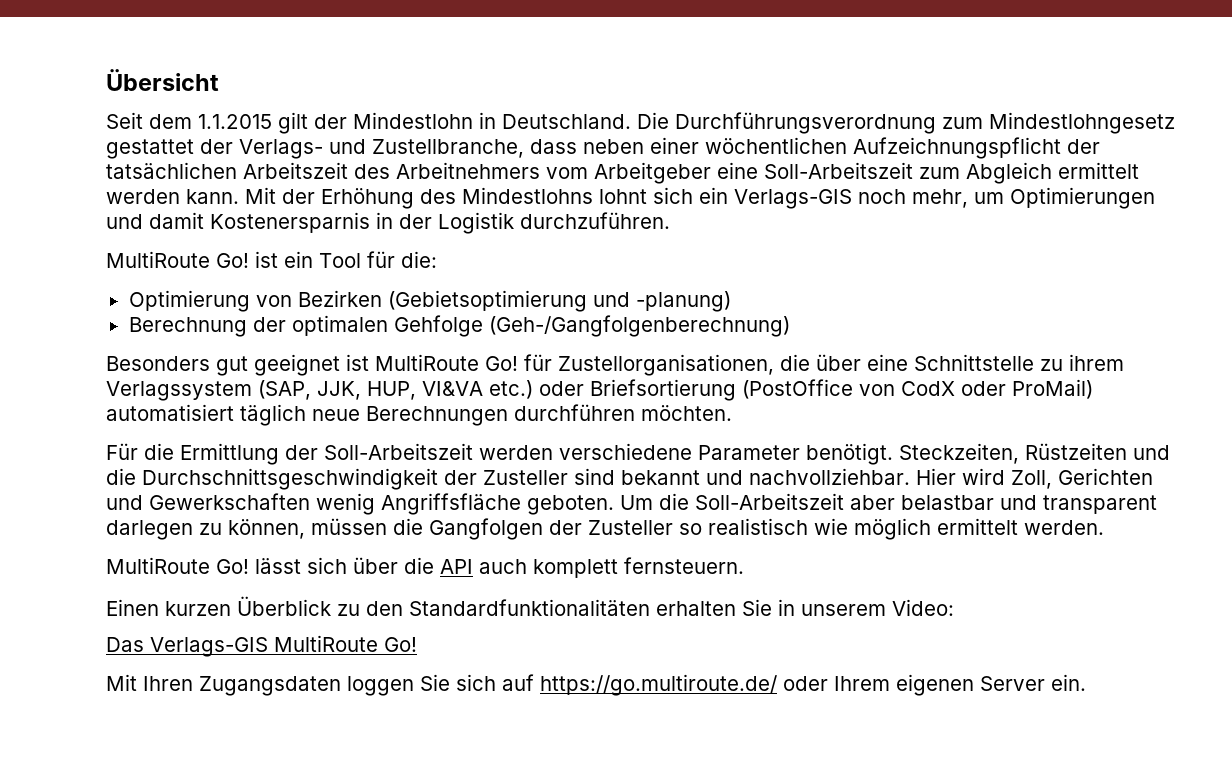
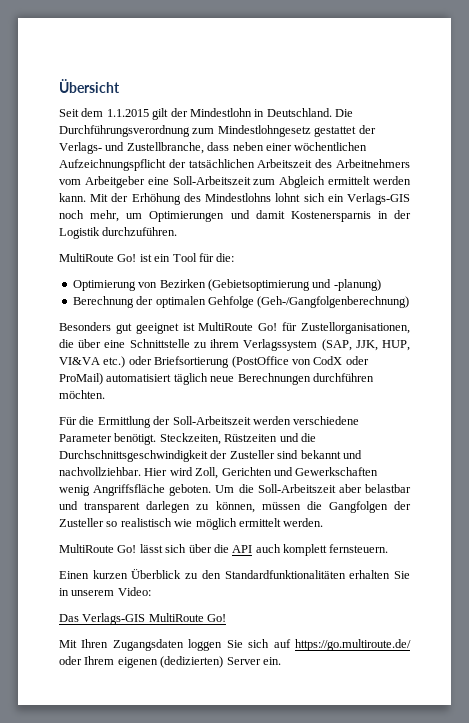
(974, 685) none -> [160,656,224,668] (dedizierten)

